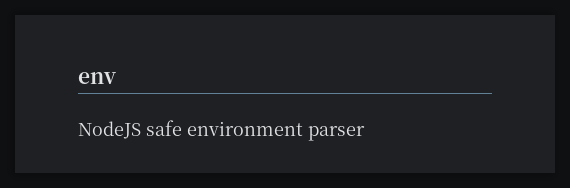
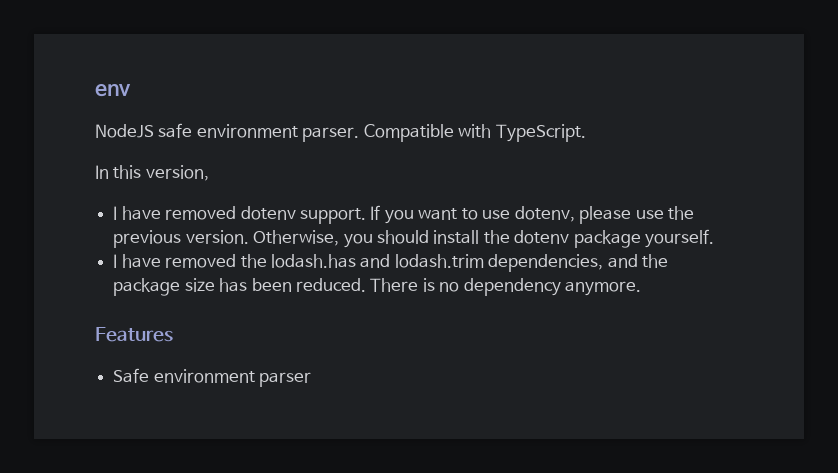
(303, 128) none -> [302,124,586,142] [95,165,209,181] [113,205,695,224] [113,229,715,248] [113,254,669,272] [113,278,642,296] [95,327,173,342] [113,368,255,383] parser. Compatible with TypeScript. // In this version, // I have removed dotenv support. If you want to use dotenv, please use the previous version. Otherwise, you should install the dotenv package yourself. // I have removed the lodash.has and lodash.trim dependencies, and the package size has been reduced. There is no dependency anymore. // Features // Safe environment

